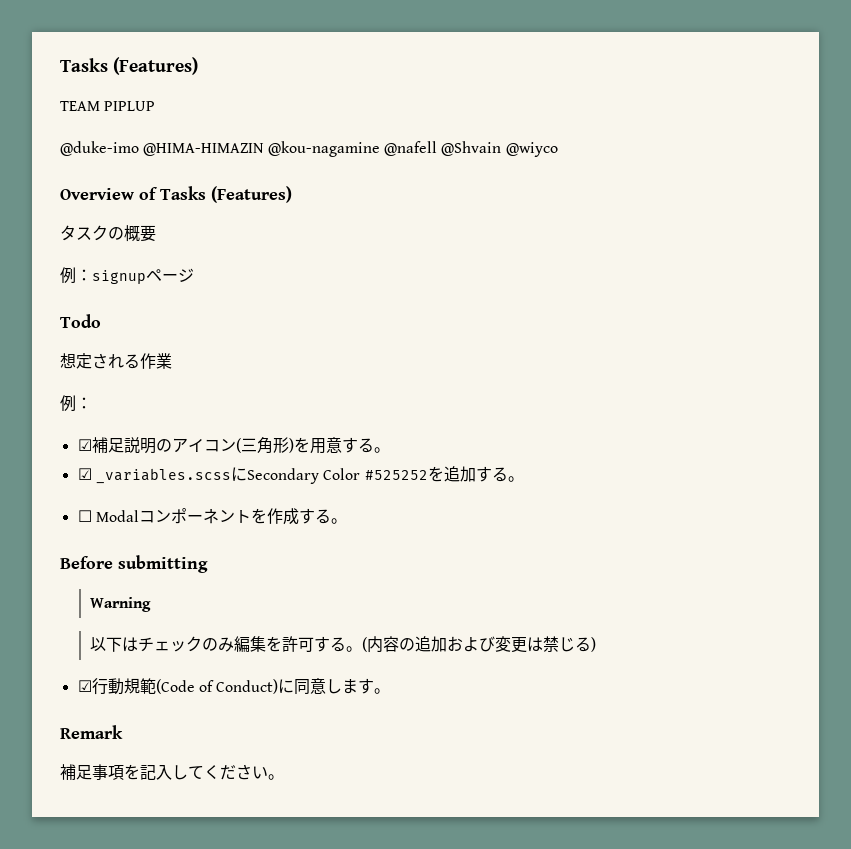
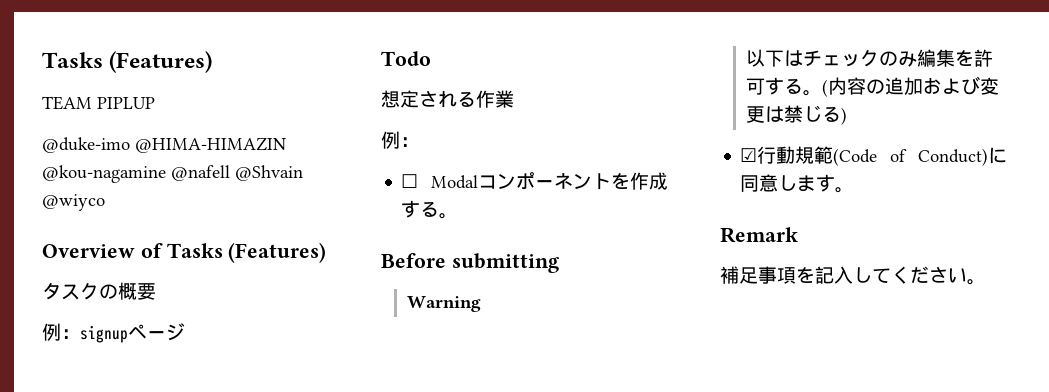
[77,437,390,454] [77,466,524,484] // ☑補足説明のアイコン(三角形)を用意する。 // ☑ _variables.scssにSecondary Color #525252を追加する。 -> (419, 142) none

